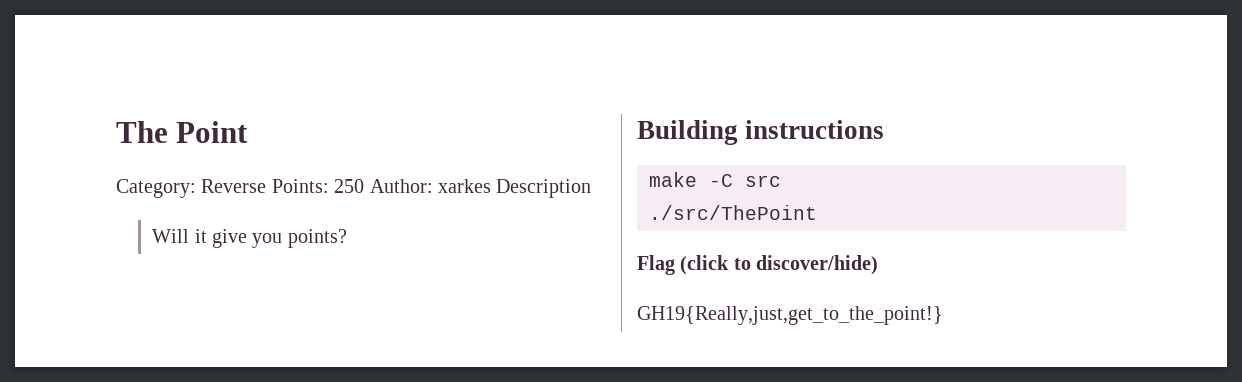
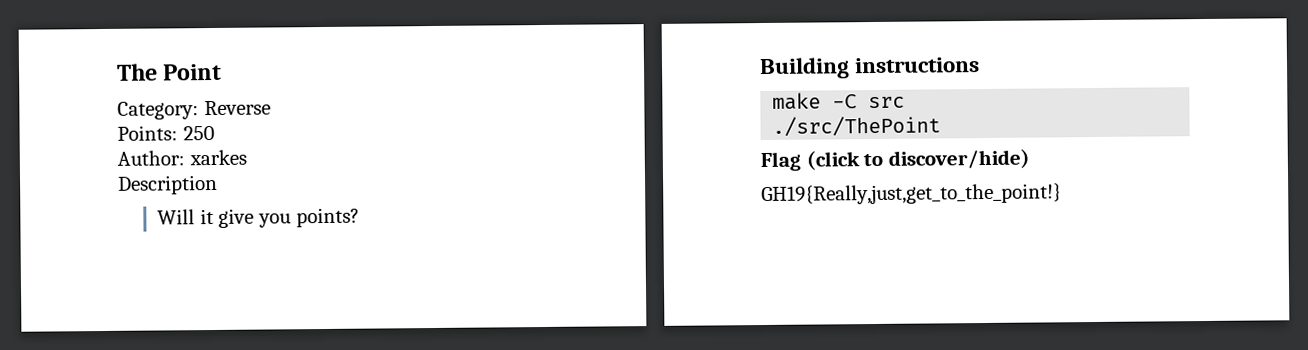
(267, 186) none -> (271, 108) //
(365, 186) none -> (215, 133) //
(491, 186) none -> (247, 157) //

